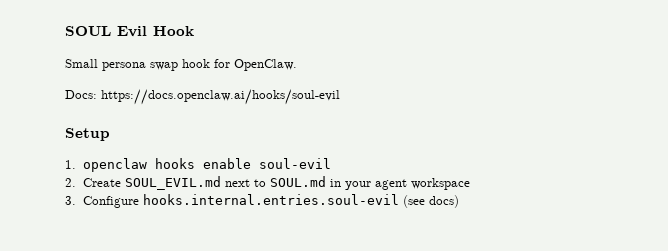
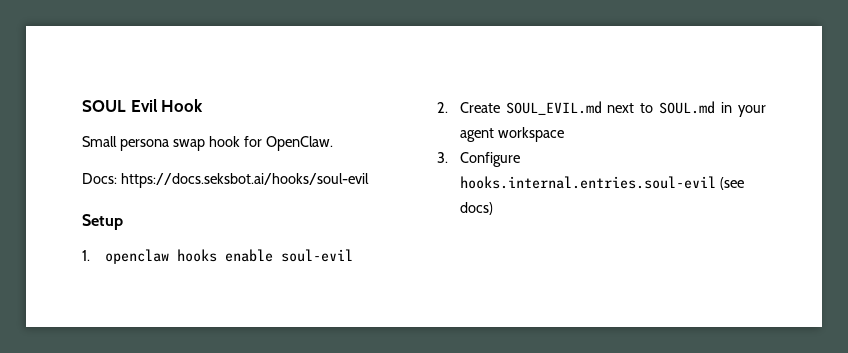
[101,89,340,105] https://docs.openclaw.ai/hooks/soul-evil -> [120,173,369,188] https://docs.seksbot.ai/hooks/soul-evil

